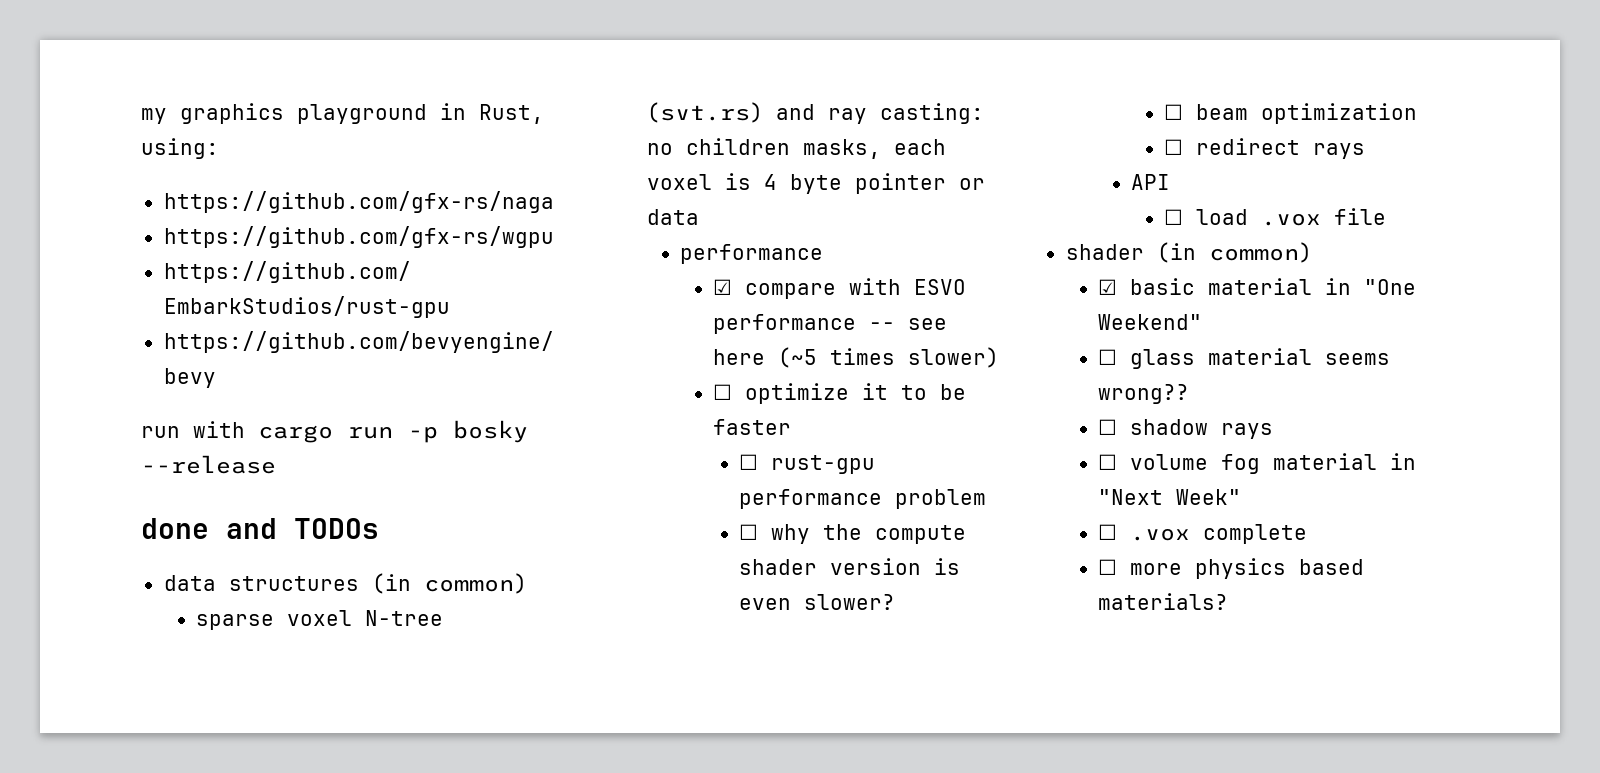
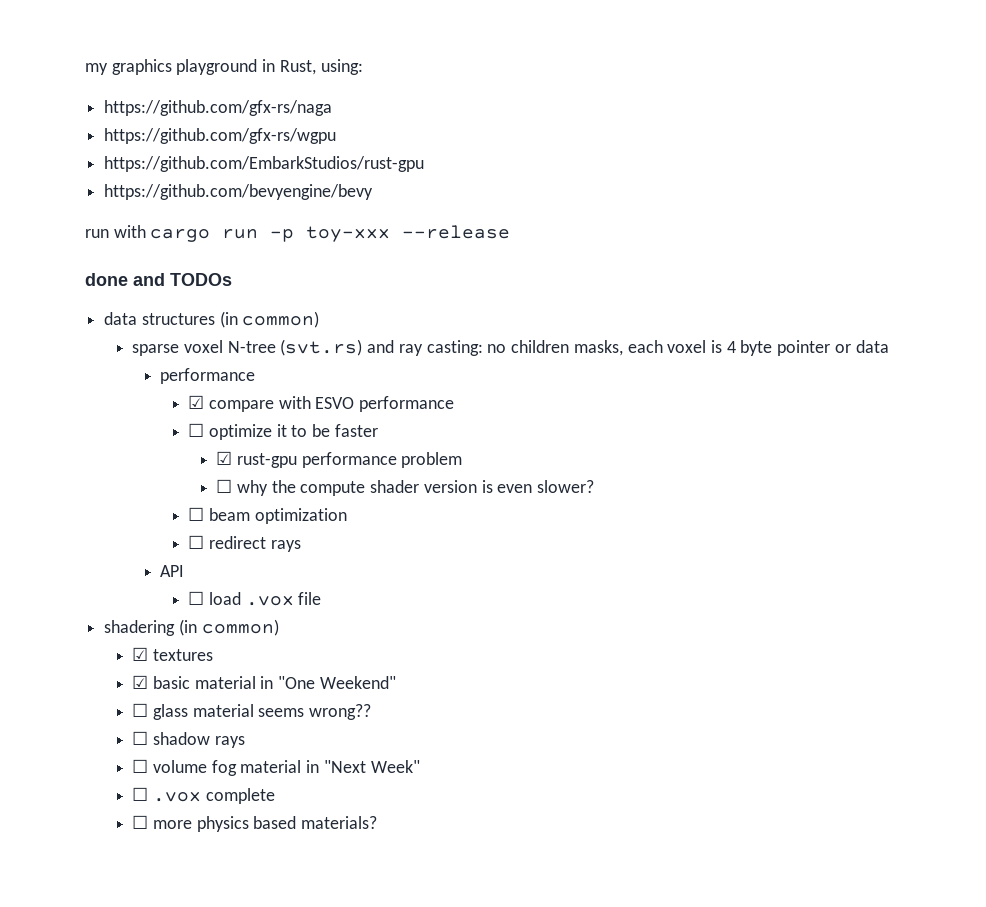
[453,420,528,443] bosky -> [306,226,391,242] toy-xxx
[869,318,948,330] [713,347,1000,368] -- see here (~5 times slower) -> (455, 404) none
[739,454,759,470] ☐ -> [216,451,233,465] ☑
[1065,242,1312,263] shader (in common) -> [104,619,279,636] [132,647,213,661] shadering (in common) // ☑ textures

